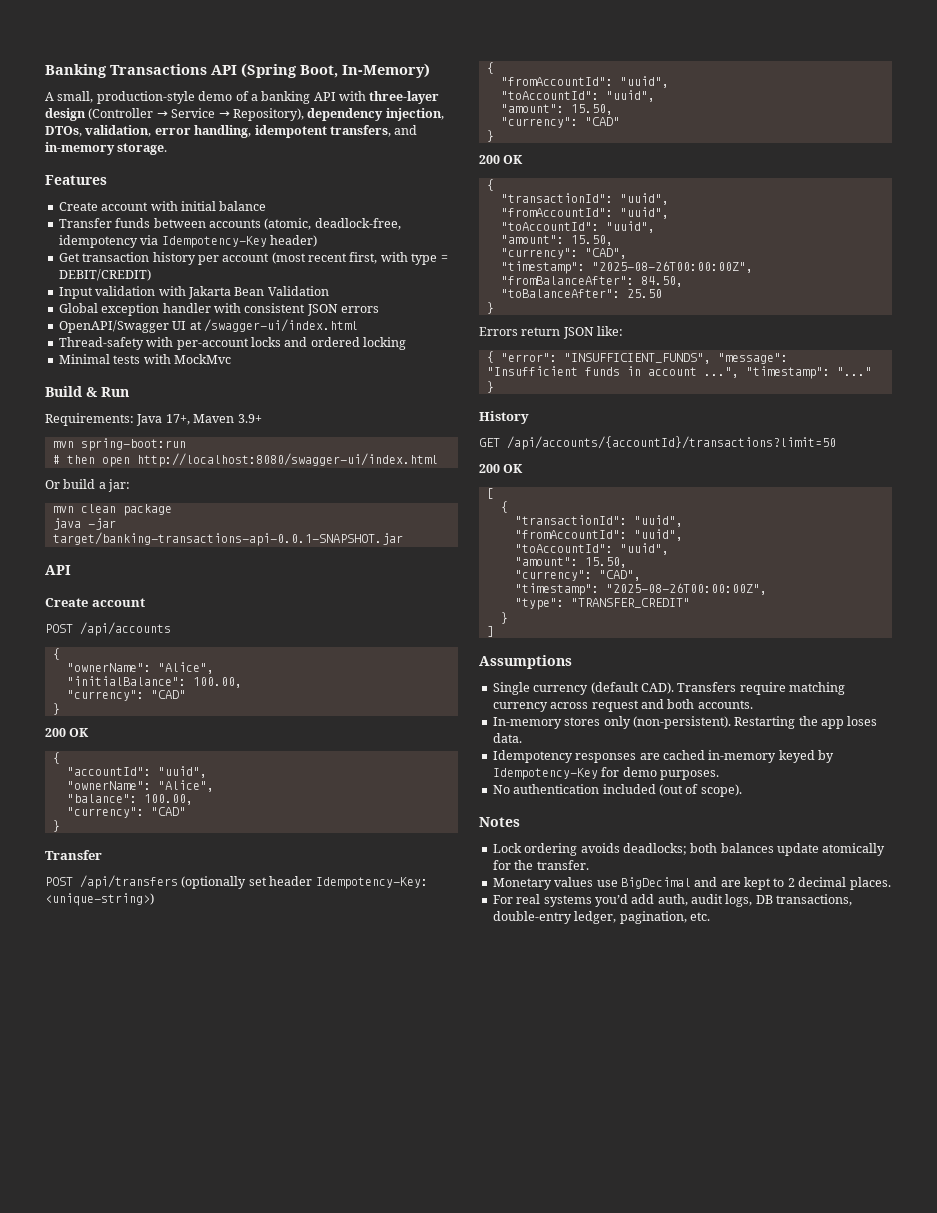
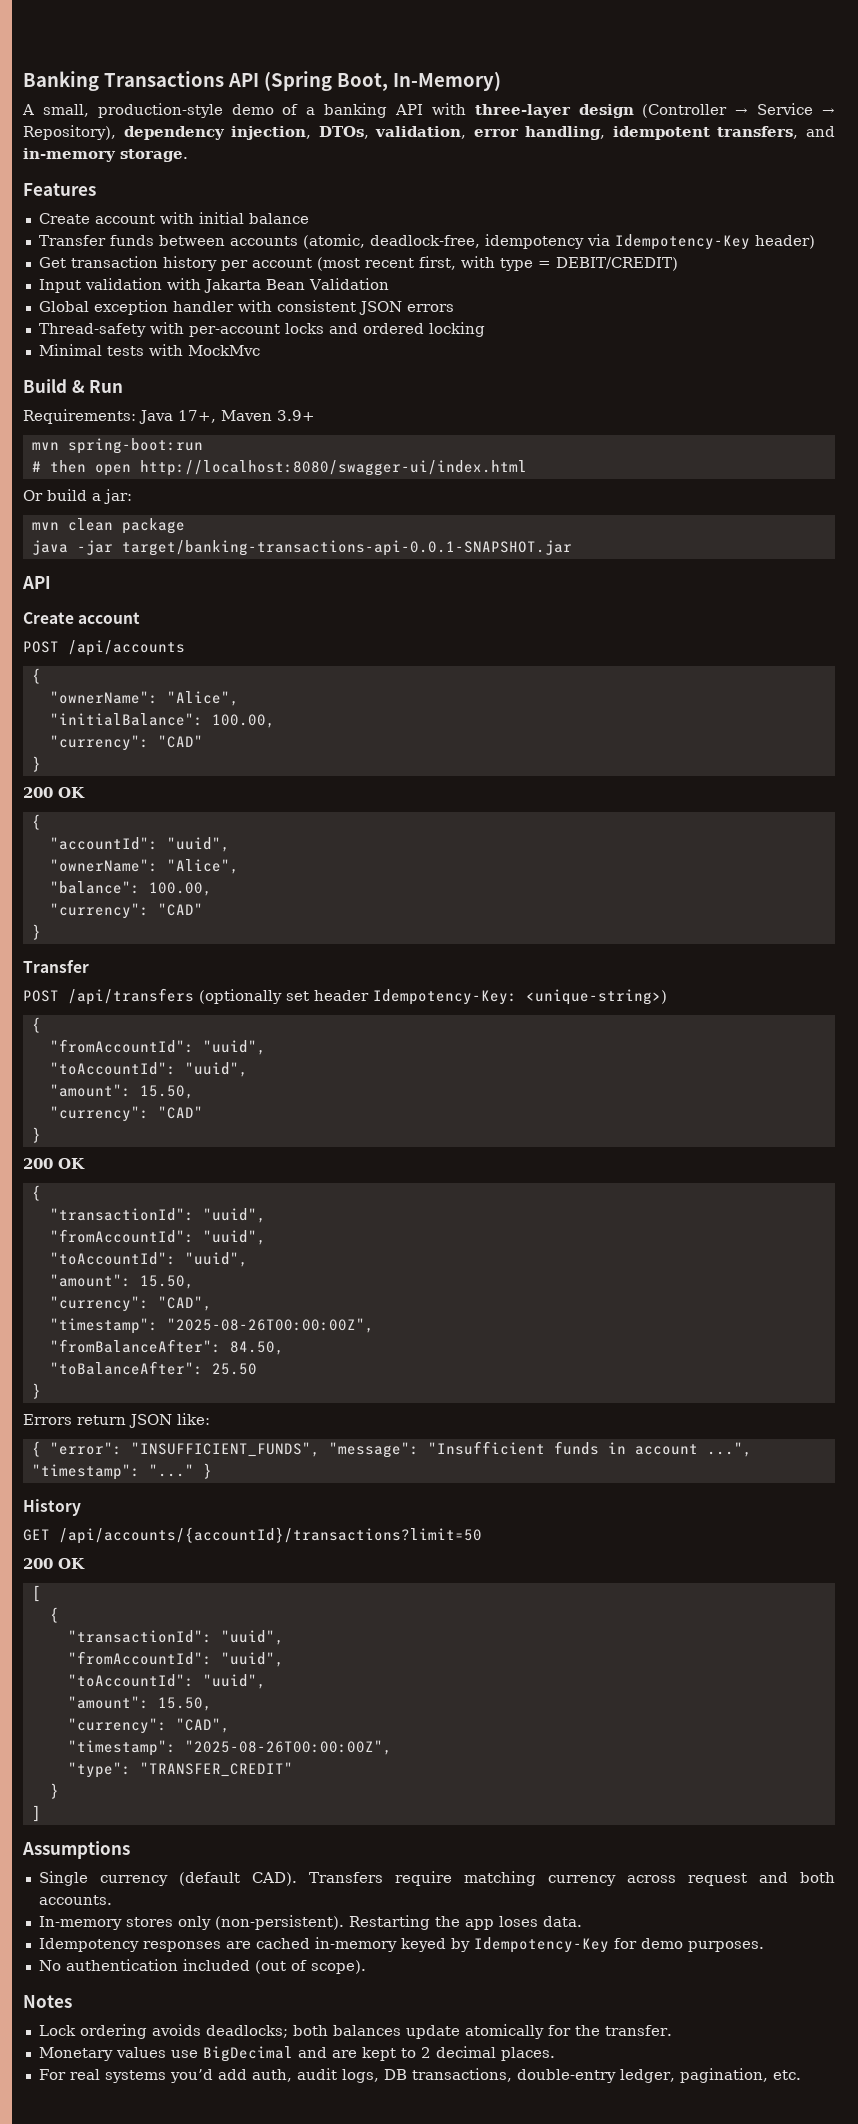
[58,319,358,333] // OpenAPI/Swagger UI at /swagger-ui/index.html -> (454, 308) none

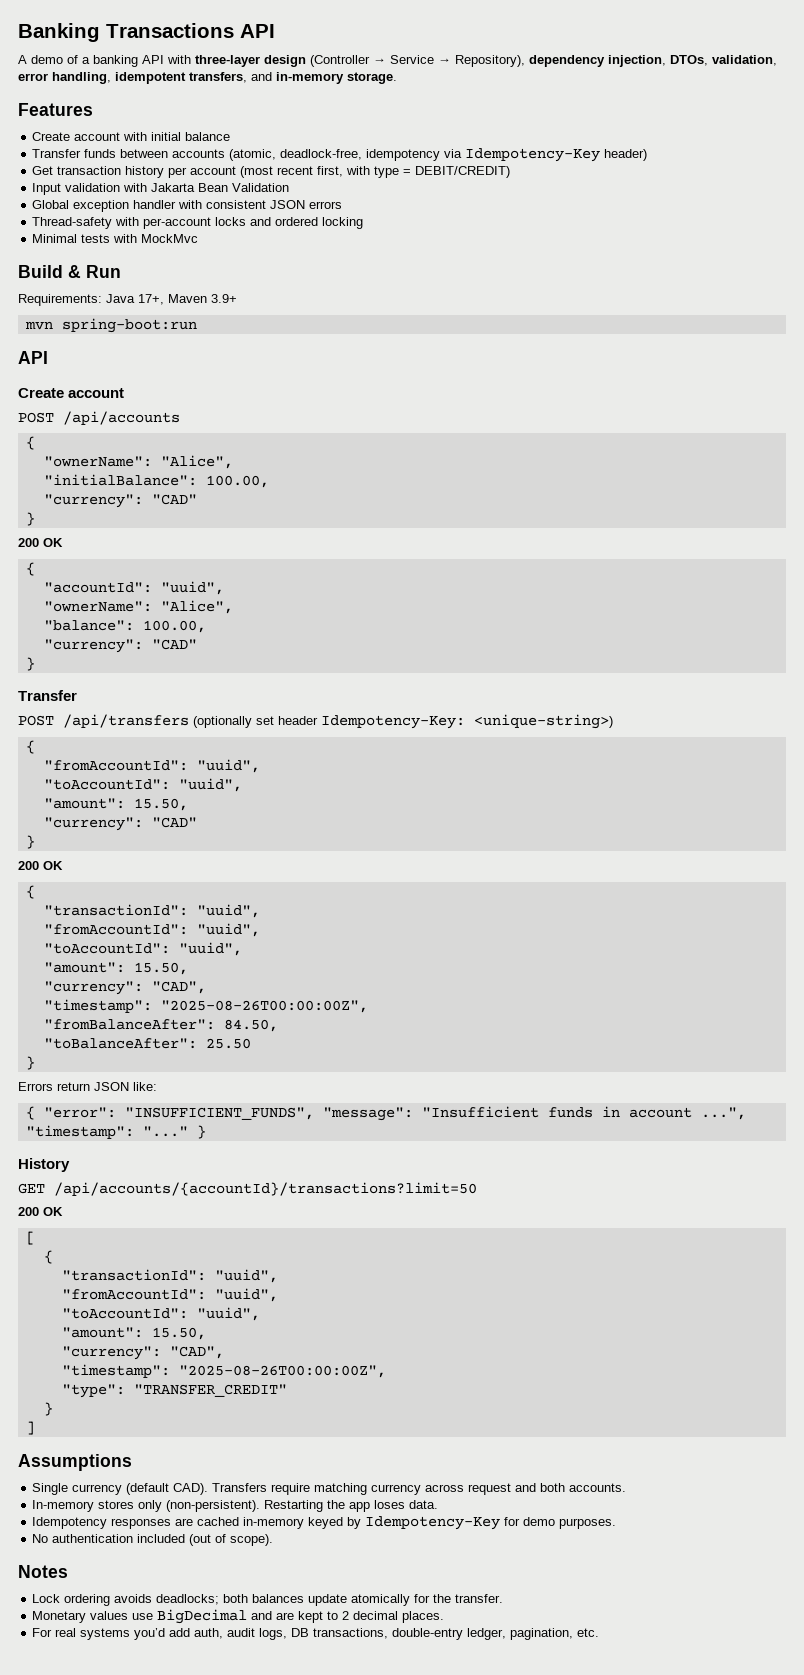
[263,71,501,91] (Spring Boot, In‑Memory) -> (275, 31) none
[42,103,223,118] small, production‑style -> (27, 59) none
[31,460,527,476] [23,489,132,504] [31,518,185,534] [31,540,572,556] // # then open http://localhost:8080/swagger-ui/index.html // Or build a jar: // mvn clean package // java -jar target/banking-transactions-api-0.0.1-SNAPSHOT.jar -> (197, 325) none

